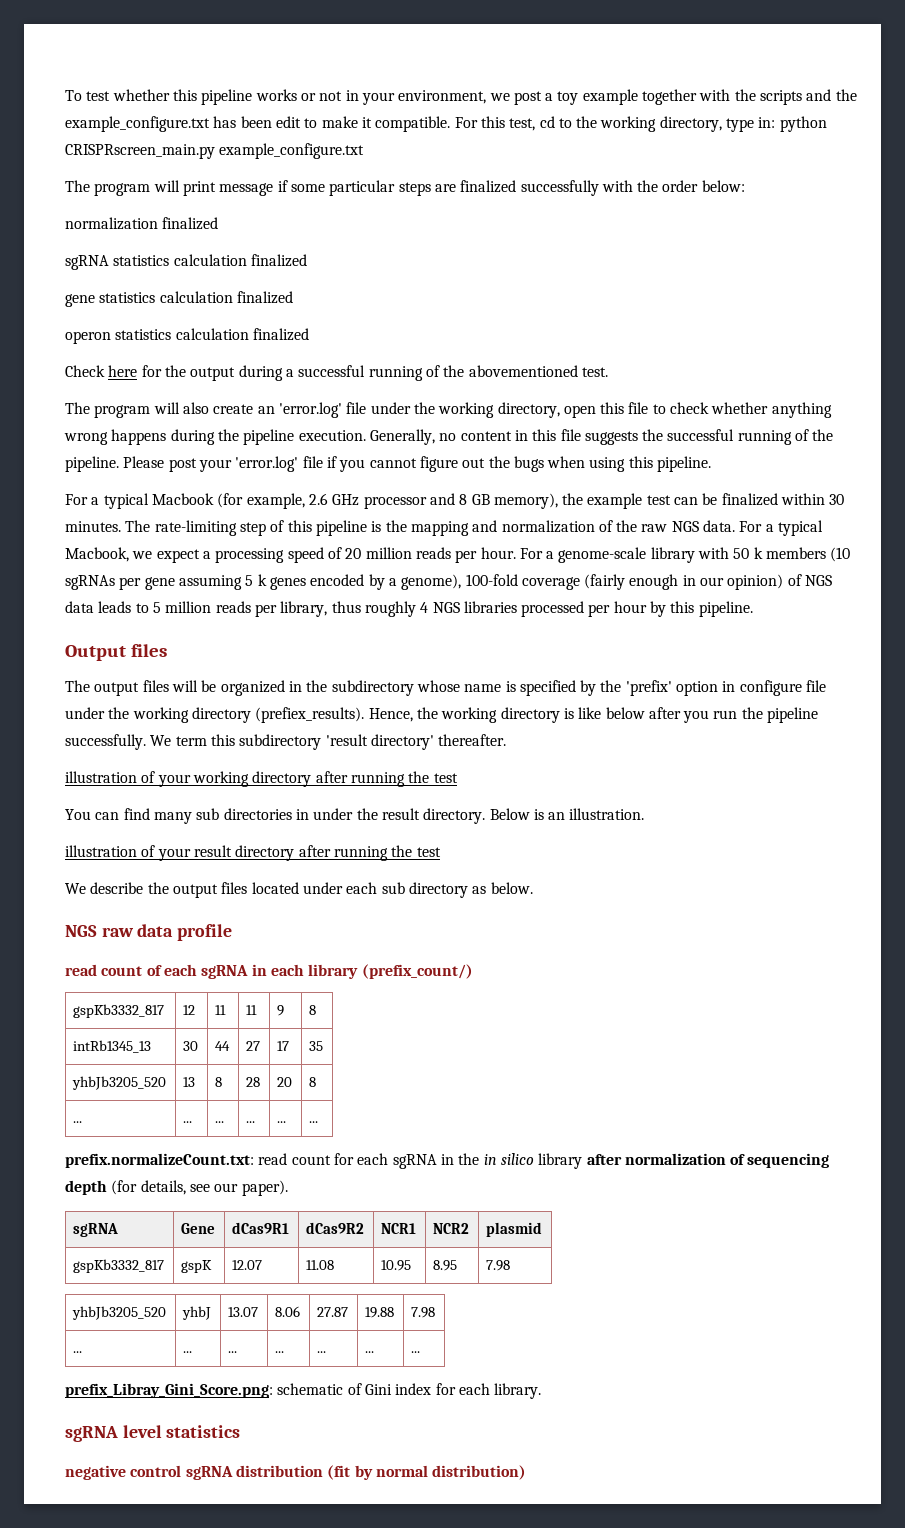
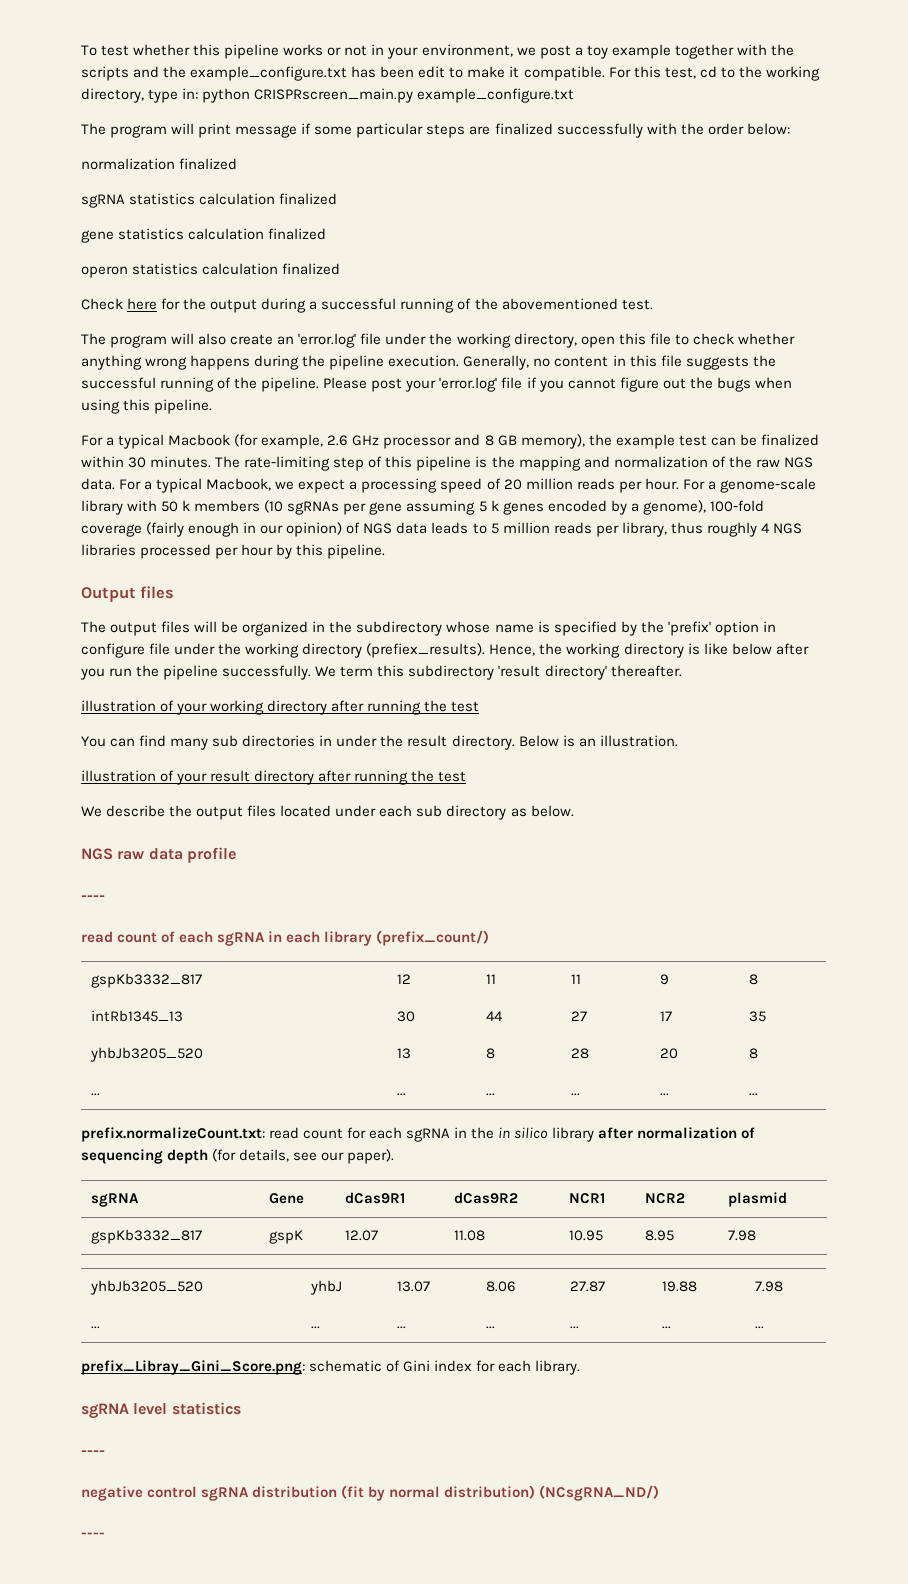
(233, 932) none -> [81,895,105,901] // ----
(241, 1431) none -> [81,1450,105,1456] // ----
(527, 1472) none -> [539,1485,660,1501] [81,1532,105,1538] (NCsgRNA_ND/) // ----

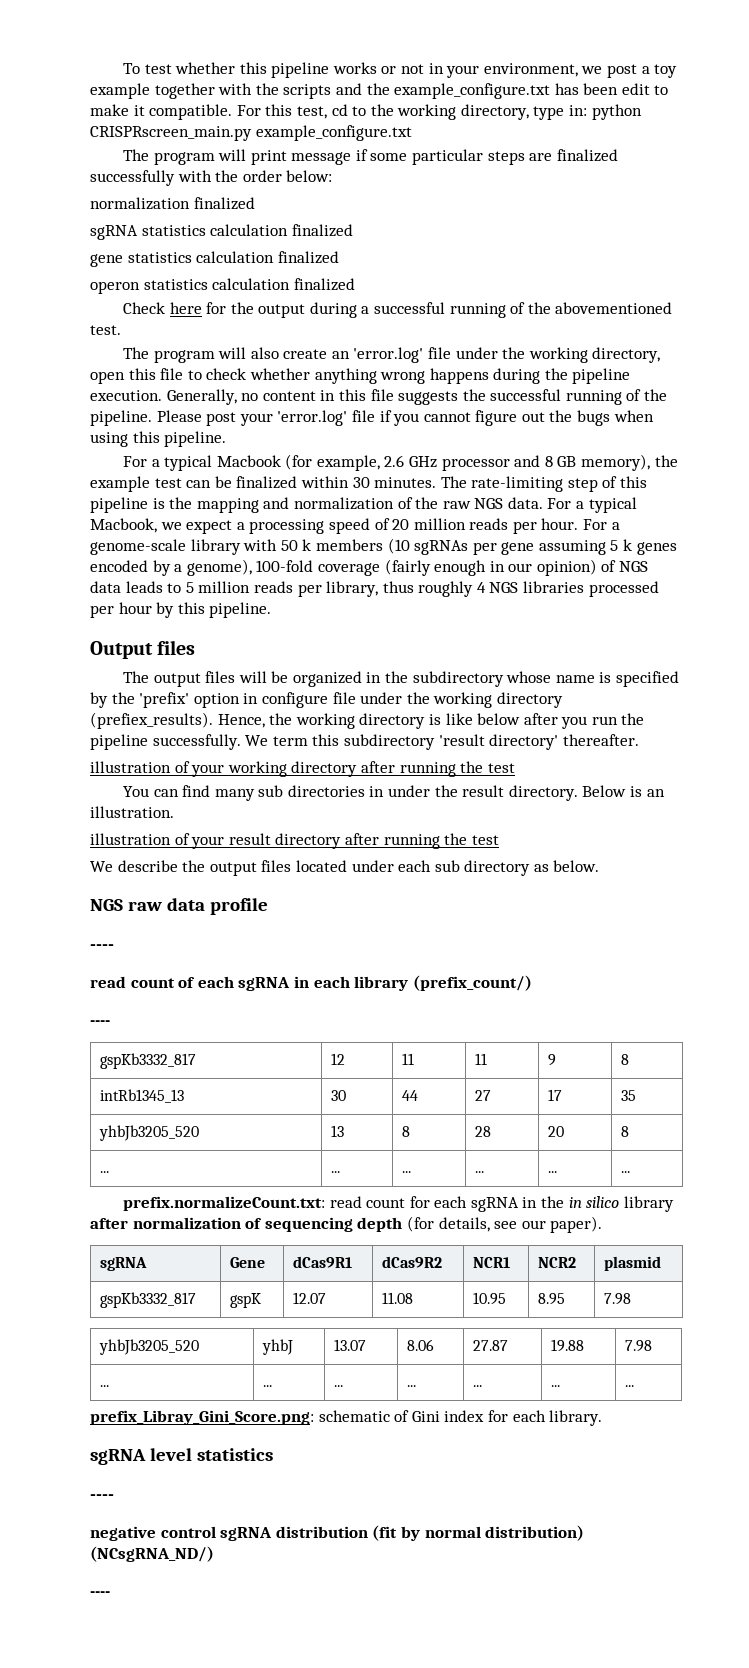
(490, 938) none -> [90,1020,110,1026] // ----

